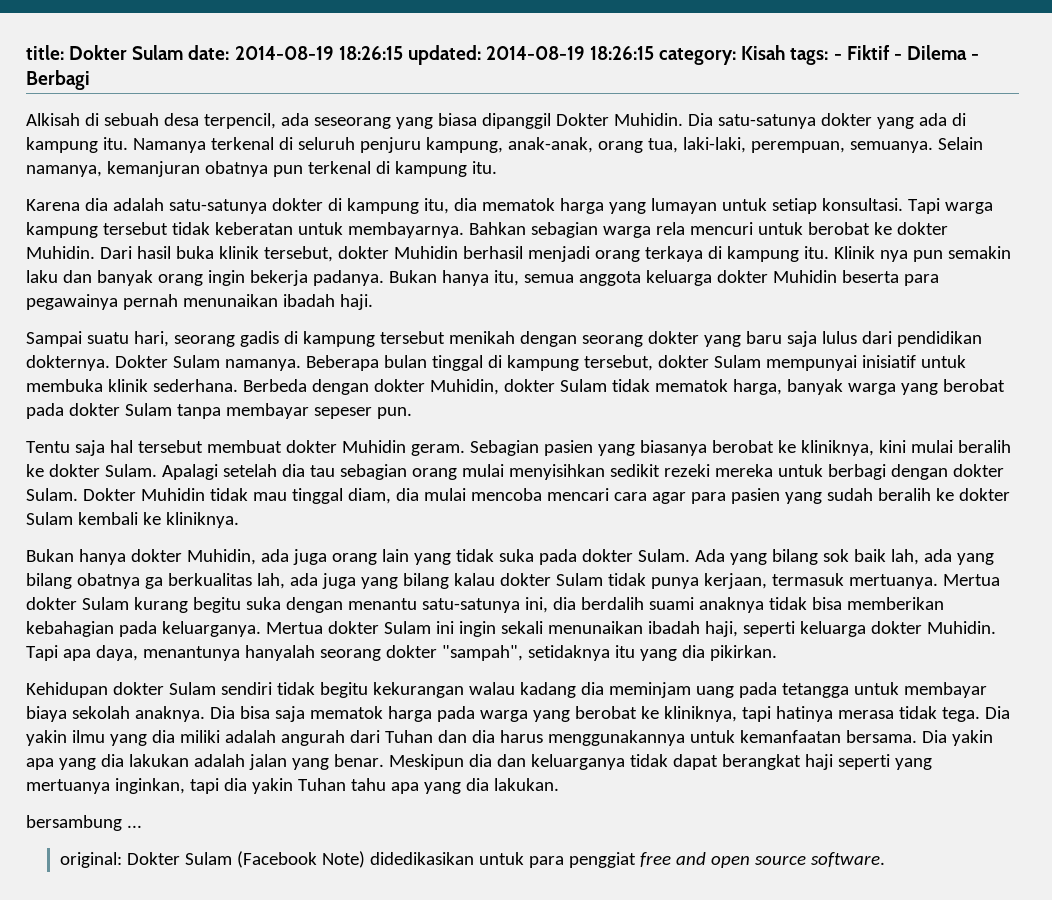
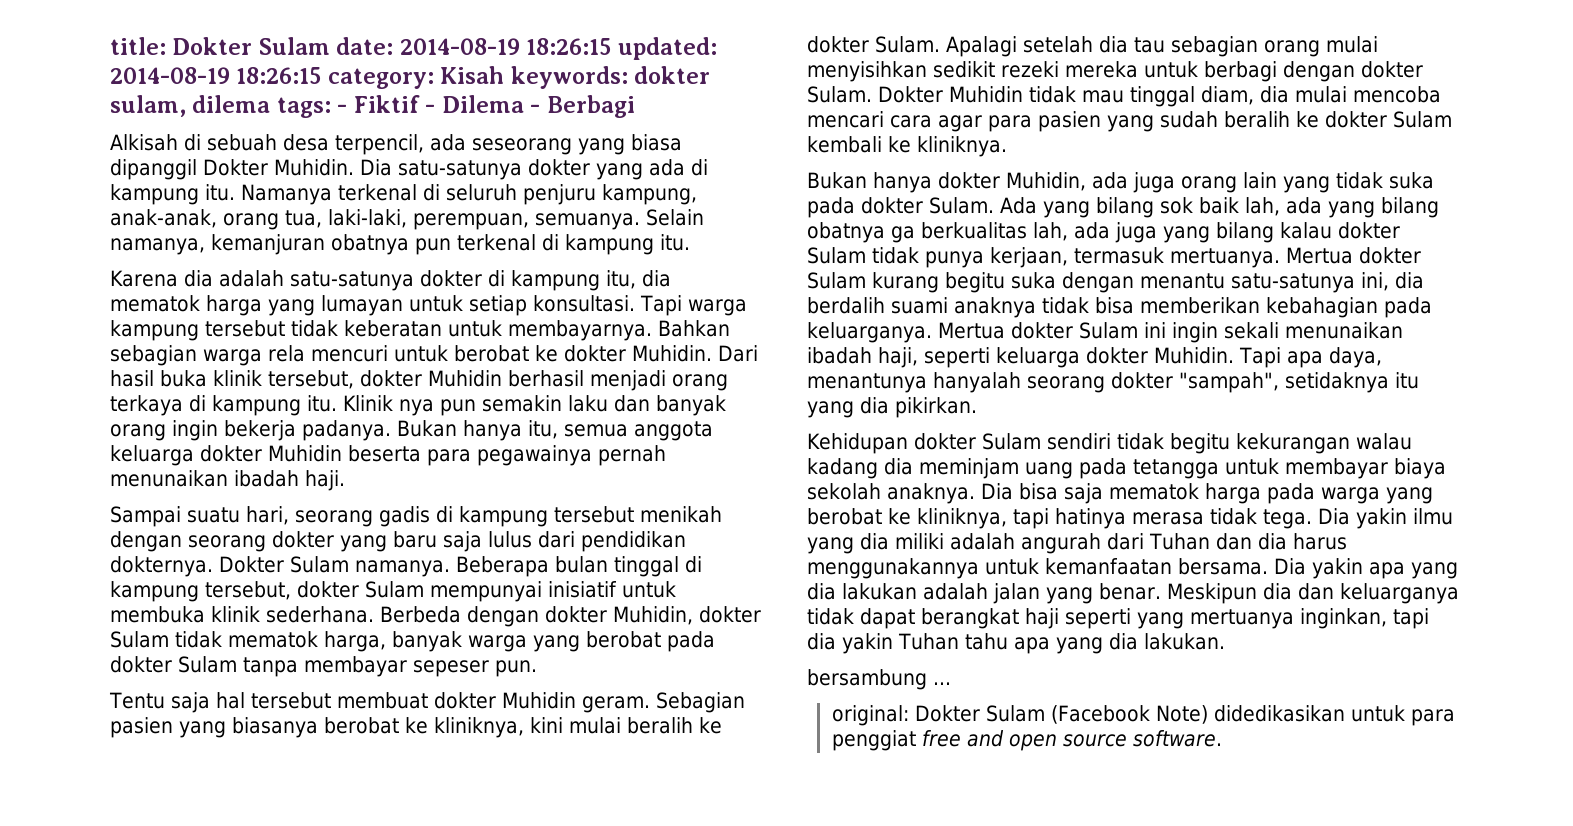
(786, 52) none -> [510,66,711,89] [110,95,271,117] keywords: dokter sulam, dilema

